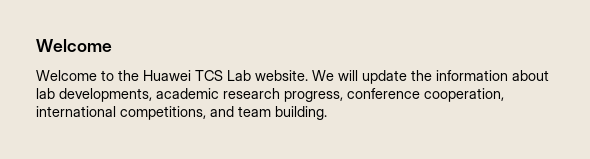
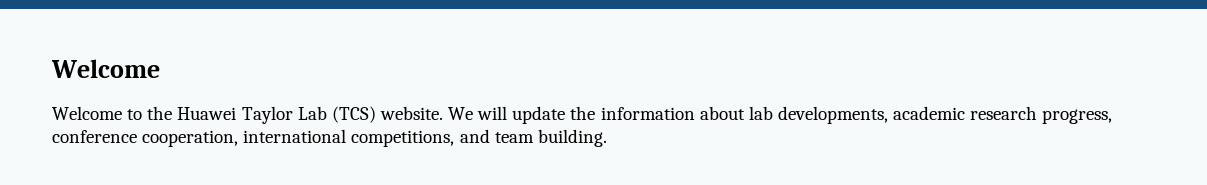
[195,70,251,81] TCS Lab -> [241,106,376,124] Taylor Lab (TCS)

